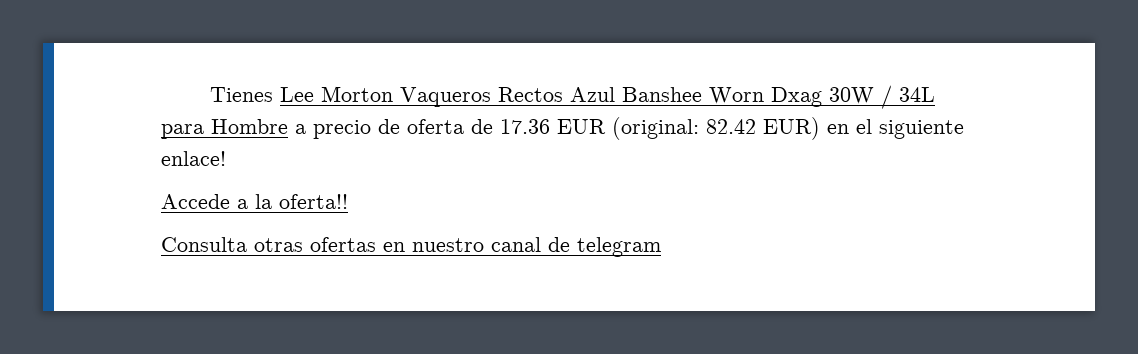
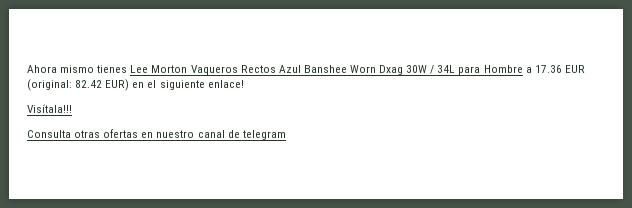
[209,87,273,102] Tienes -> [27,65,128,73] Ahora mismo tienes
[313,119,493,139] precio de oferta de -> (532, 70) none
[161,194,348,209] Accede a la oferta!! -> [27,104,72,113] Visítala!!!

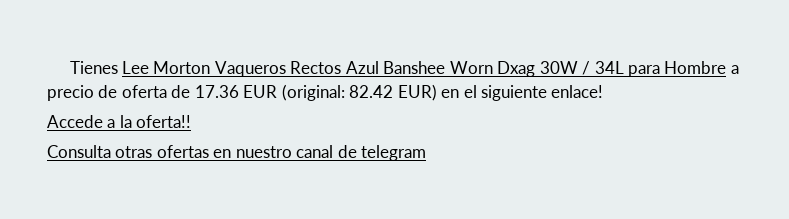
[27,65,128,73] Ahora mismo tienes -> [69,61,118,74] Tienes
(532, 70) none -> [47,85,191,101] precio de oferta de
[27,104,72,113] Visítala!!! -> [47,115,192,128] Accede a la oferta!!

